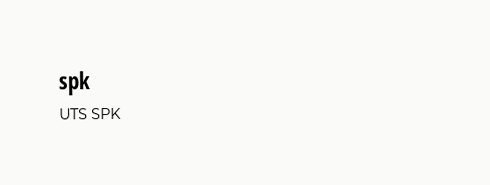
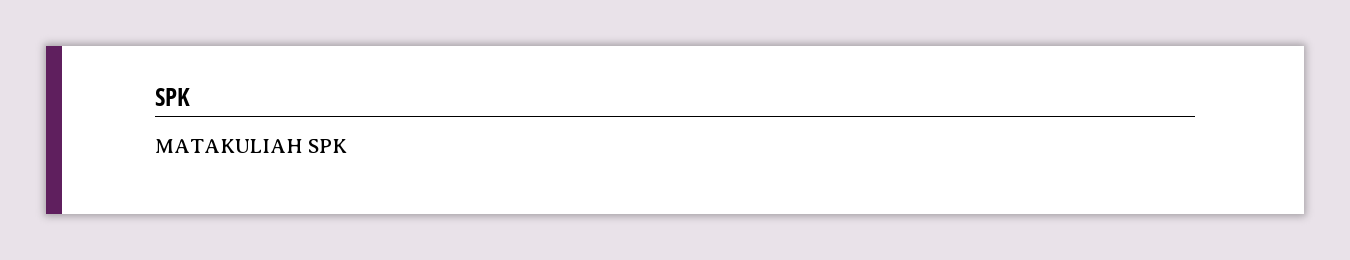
[58,71,91,96] [59,108,88,120] spk // UTS -> [155,88,190,106] [155,139,302,153] SPK // MATAKULIAH

